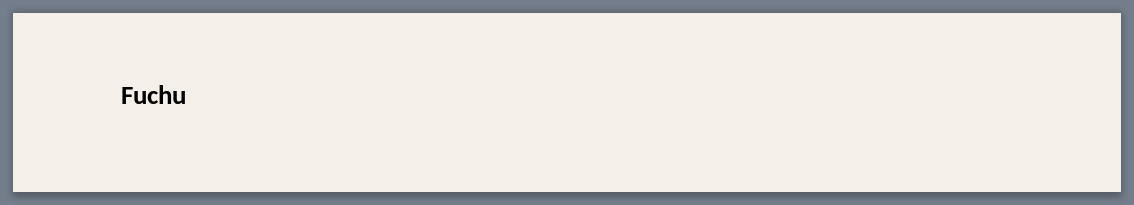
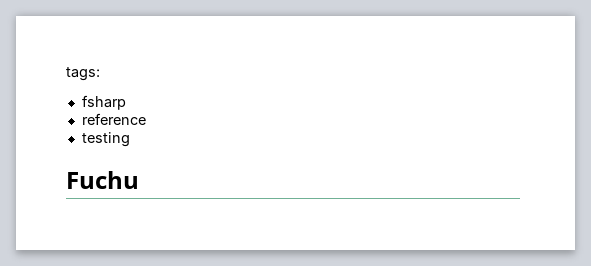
(121, 94) none -> [66,67,100,81] [81,95,126,110] [81,113,146,125] [81,132,130,147] tags: // fsharp // reference // testing //

